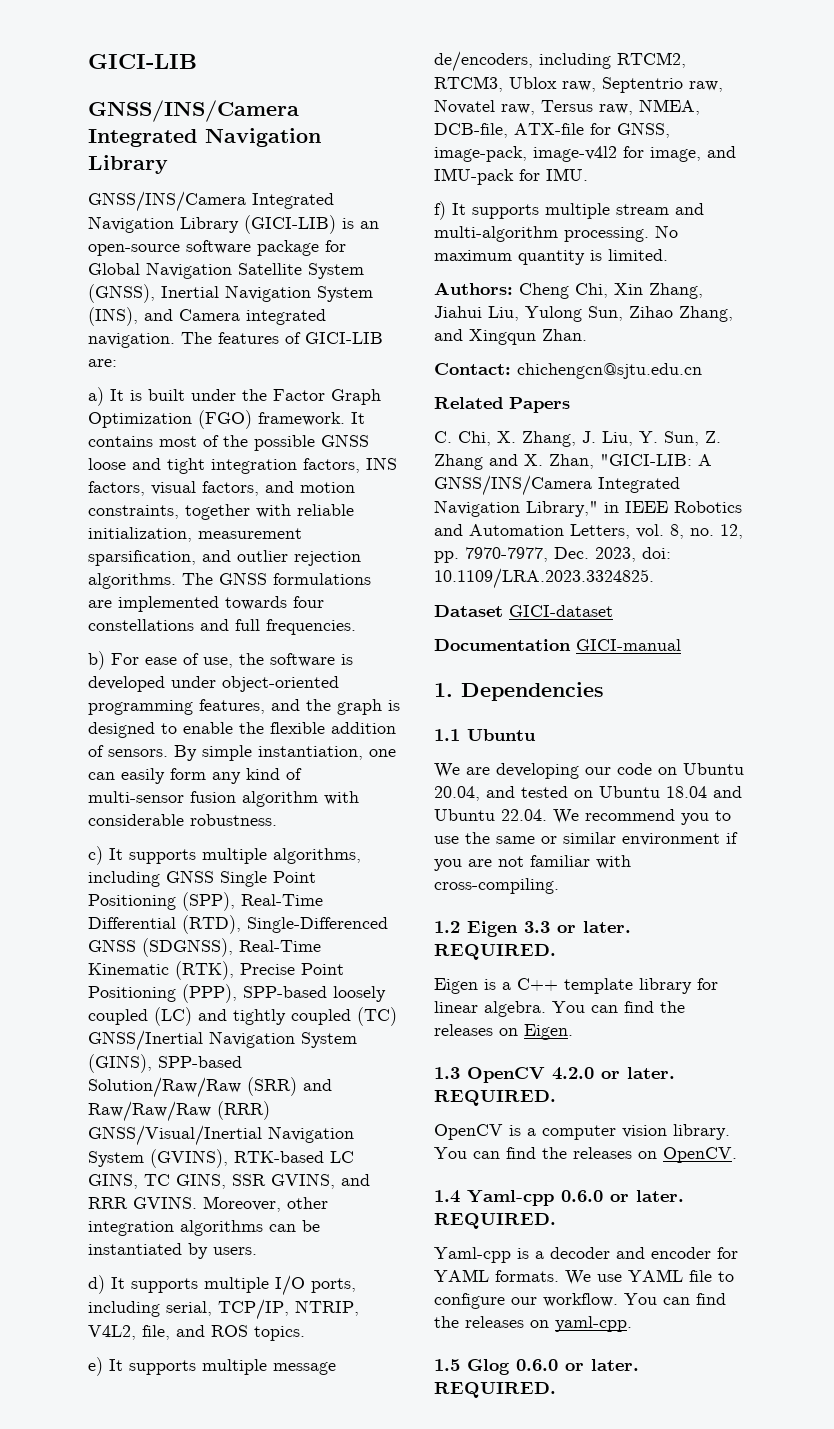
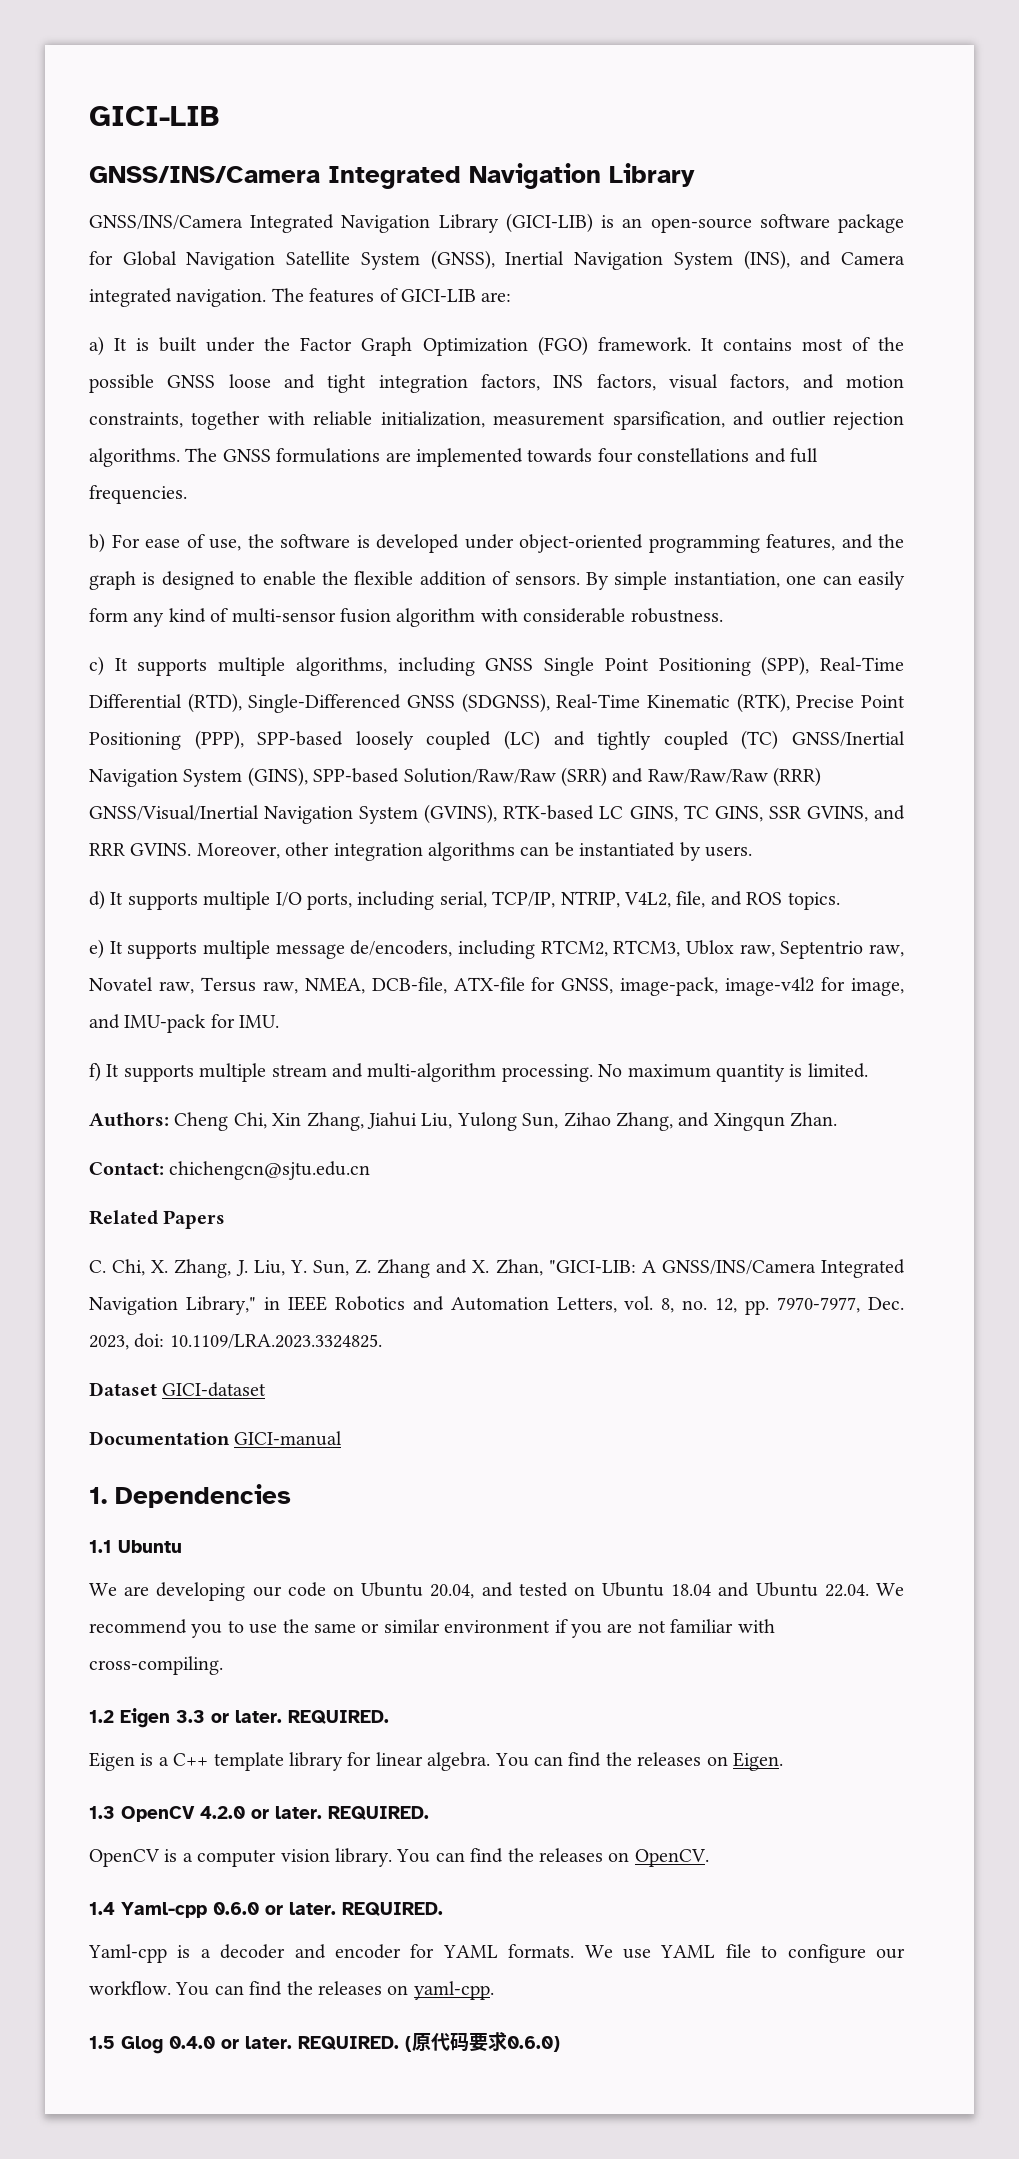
[516,1359,639,1371] [434,1382,556,1398] 0.6.0 or later. REQUIRED. -> [169,2031,560,2052] 0.4.0 or later. REQUIRED. (原代码要求0.6.0)

